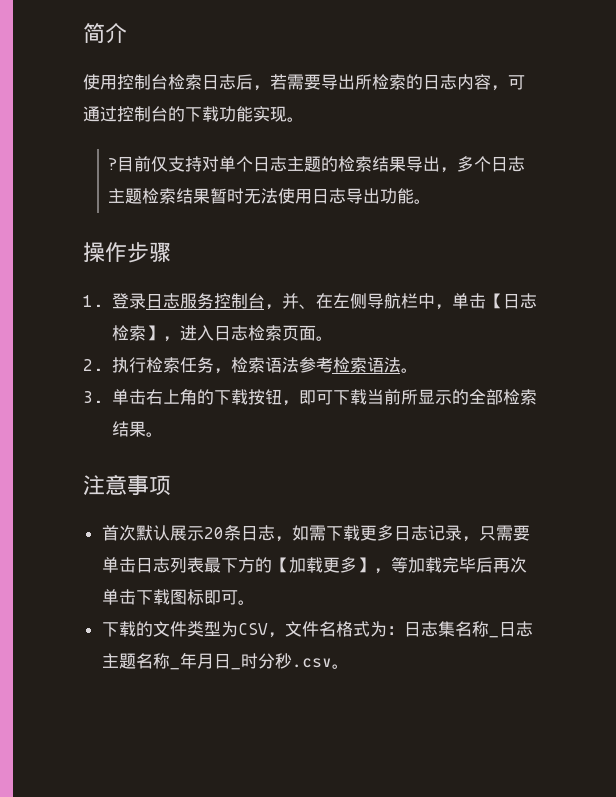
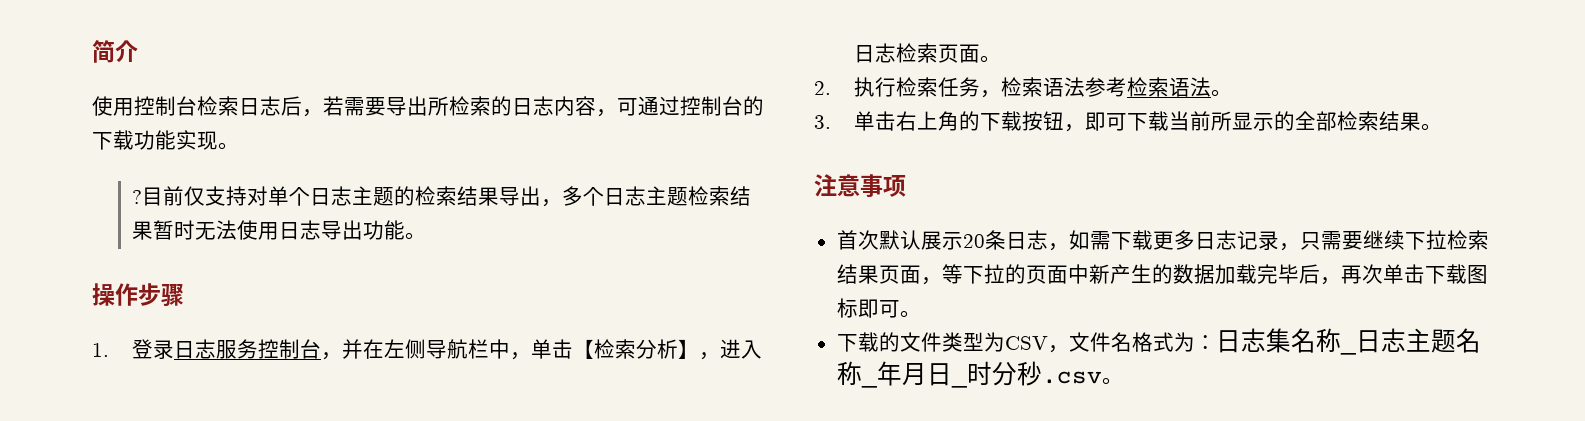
[298,304,316,309] 、 -> (364, 349) none
[502,293,537,309] [111,325,146,341] 日志检索 -> [594,339,679,359] 检索分析
[101,557,408,574] 单击日志列表最下方的【加载更多】，等 -> [1362,230,1489,250] [836,264,1215,285] 继续下拉检索结果页面，等下拉的页面中新产生的数据
(493, 565) none -> [1319,277,1341,285] ，

